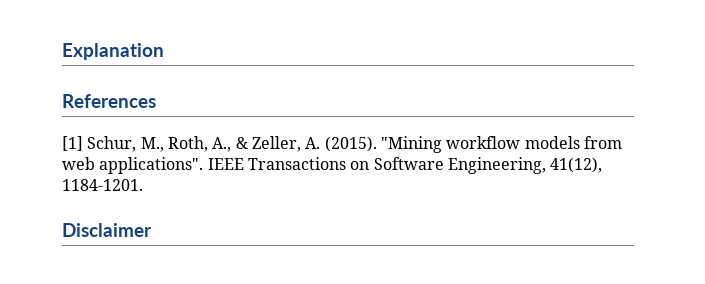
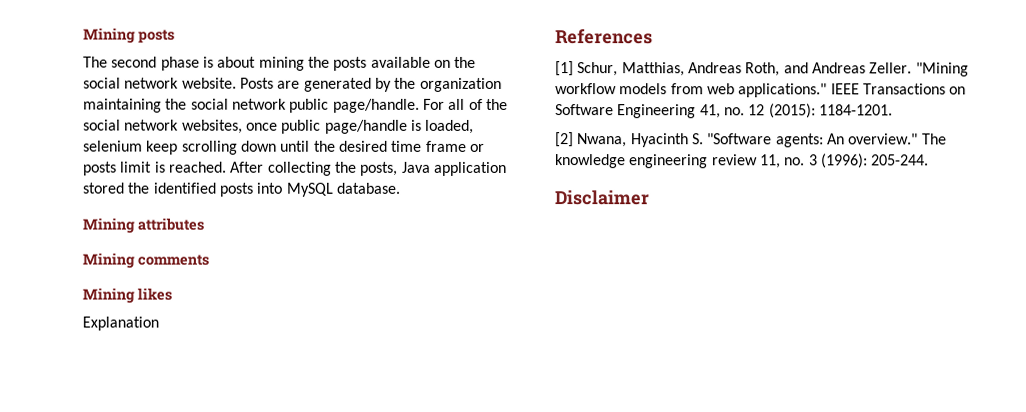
[62,43,164,60] [62,94,156,108] [62,136,377,152] Explanation // References // [1] Schur, M., Roth, A., & Zeller, A. (2015). -> [83,27,175,44] [83,56,477,71] [83,77,502,92] [83,98,508,113] [83,119,475,134] [83,140,485,155] [83,161,507,176] [83,182,401,197] [82,217,204,234] [82,252,209,269] [82,287,172,304] [82,316,159,331] [555,29,653,45] [555,61,913,77] Mining posts // The second phase is about mining the posts available on the social network website. Posts are generated by the organization maintaining the social network public page/handle. For all of the social network websites, once public page/handle is loaded, selenium keep scrolling down until the desired time frame or posts limit is reached. After collecting the posts, Java application stored the identified posts into MySQL database. // Mining attributes // Mining comments // Mining likes // Explanation // References // [1] Schur, Matthias, Andreas Roth, and Andreas Zeller.
[99,157,204,174] applications". -> [738,83,828,98] applications."
[447,157,603,174] [62,179,143,191] Engineering, 41(12), 1184-1201. -> [617,103,893,119] [555,132,947,148] [555,153,930,169] Engineering 41, no. 12 (2015): 1184-1201. // [2] Nwana, Hyacinth S. "Software agents: An overview." The knowledge engineering review 11, no. 3 (1996): 205-244.

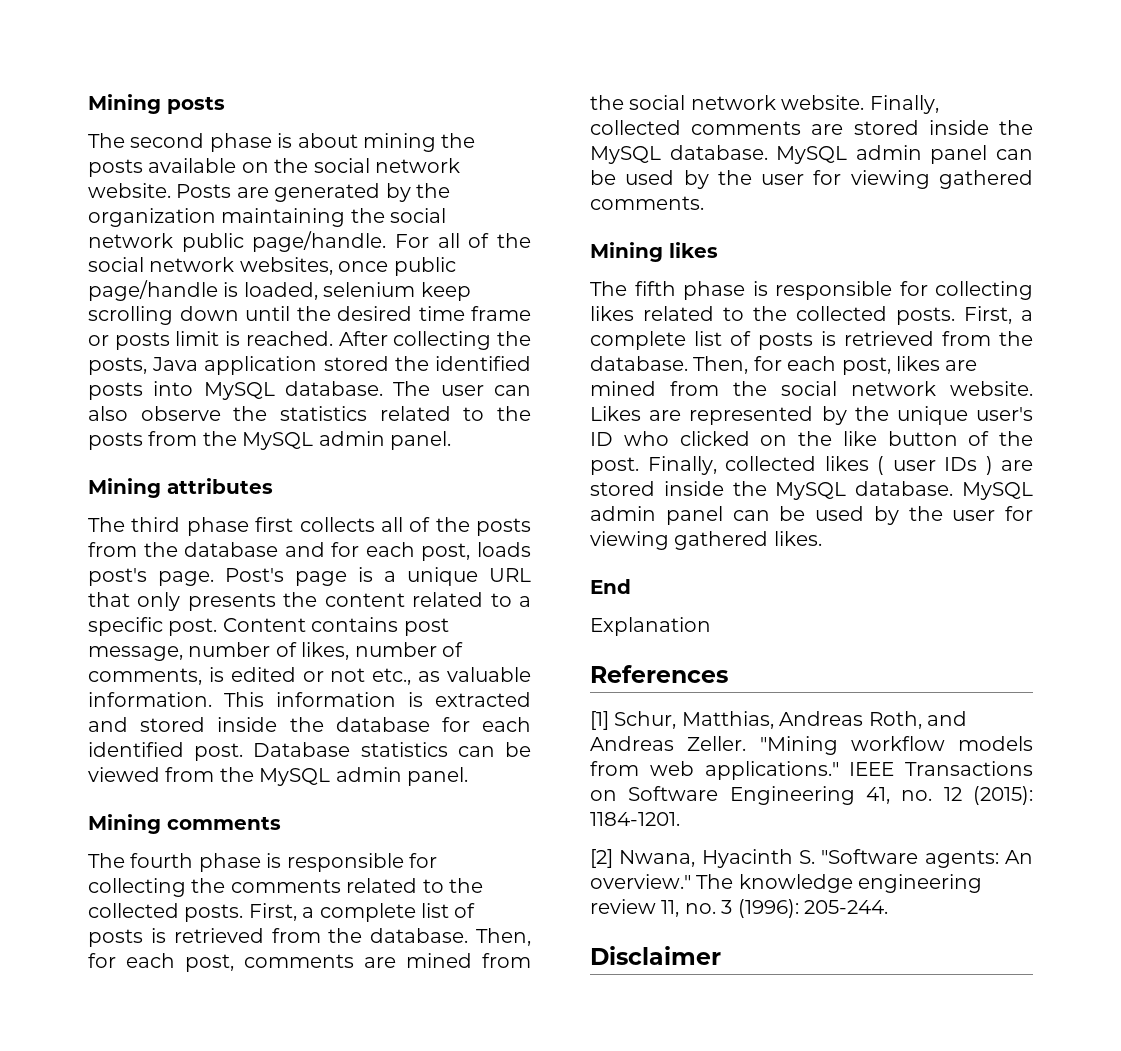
[82,217,204,234] [82,252,209,269] [82,287,172,304] // Mining attributes // Mining comments // Mining likes -> [393,381,531,396] [88,406,531,421] [88,431,451,450] [88,478,273,498] [88,517,531,536] [88,542,531,561] [88,567,531,586] [88,592,531,611] [88,617,449,636] [88,642,463,661] [88,667,531,685] [88,692,531,707] [88,717,531,732] [88,742,531,761] [88,767,468,786] [88,814,281,834] [88,853,437,872] [88,878,483,897] [88,903,476,922] [88,928,531,947] [88,953,531,972] [590,95,939,114] [590,120,1033,135] [590,145,1033,164] [590,170,1033,189] [590,196,704,210] [590,242,718,262] [590,281,1033,300] [590,306,1033,325] [590,331,1033,350] [590,356,978,375] [590,381,1033,396] [590,406,1033,425] [590,431,1033,446] [590,456,1033,475] [590,481,1033,500] [590,506,1033,525] [590,531,822,550] [590,579,631,594] The user can also observe the statistics related to the posts from the MySQL admin panel. // Mining attributes // The third phase first collects all of the posts from the database and for each post, loads post's page. Post's page is a unique URL that only presents the content related to a specific post. Content contains post message, number of likes, number of comments, is edited or not etc., as valuable information. This information is extracted and stored inside the database for each identified post. Database statistics can be viewed from the MySQL admin panel. // Mining comments // The fourth phase is responsible for collecting the comments related to the collected posts. First, a complete list of posts is retrieved from the database. Then, for each post, comments are mined from the social network website. Finally, collected comments are stored inside the MySQL database. MySQL admin panel can be used by the user for viewing gathered comments. // Mining likes // The fifth phase is responsible for collecting likes related to the collected posts. First, a complete list of posts is retrieved from the database. Then, for each post, likes are mined from the social network website. Likes are represented by the unique user's ID who clicked on the like button of the post. Finally, collected likes ( user IDs ) are stored inside the MySQL database. MySQL admin panel can be used by the user for viewing gathered likes. // End

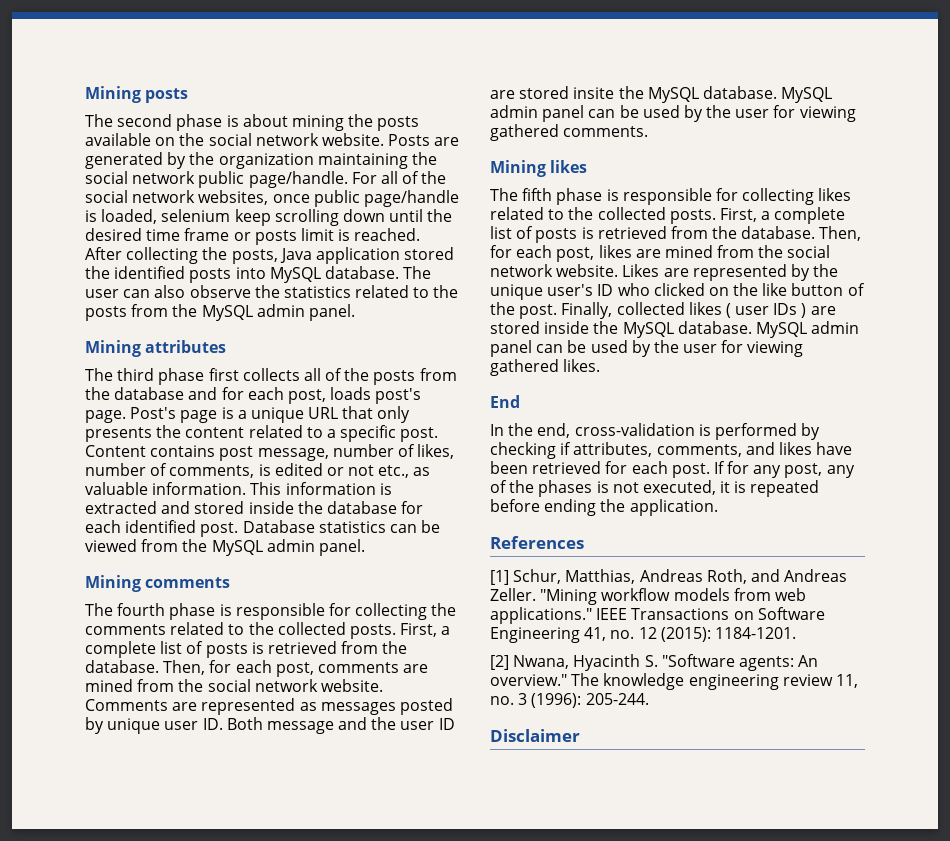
[869,95,939,114] [590,120,989,135] Finally, collected comments are stored inside -> [85,698,453,715] [85,717,455,734] [490,86,615,99] Comments are represented as messages posted by unique user ID. Both message and the user ID are stored insite
[590,617,711,636] Explanation -> [490,423,821,440] [490,442,853,459] [490,461,855,478] [490,480,820,497] [490,499,718,516] In the end, cross-validation is performed by checking if attributes, comments, and likes have been retrieved for each post. If for any post, any of the phases is not executed, it is repeated before ending the application.

